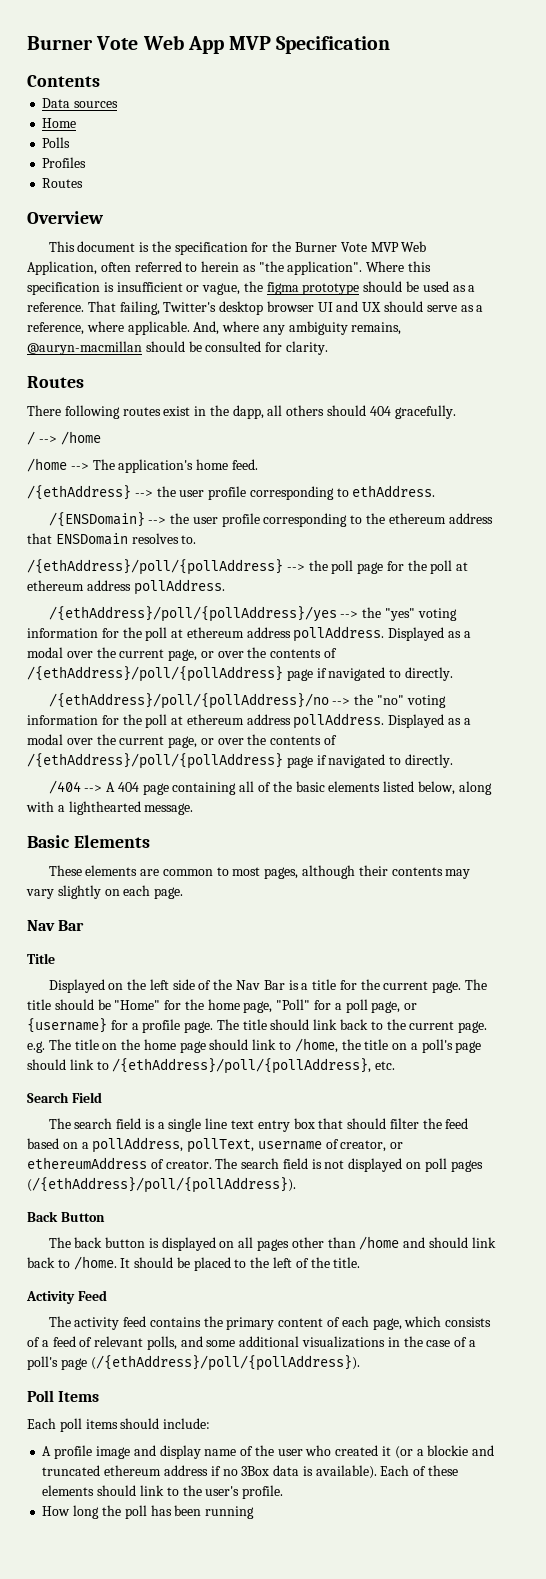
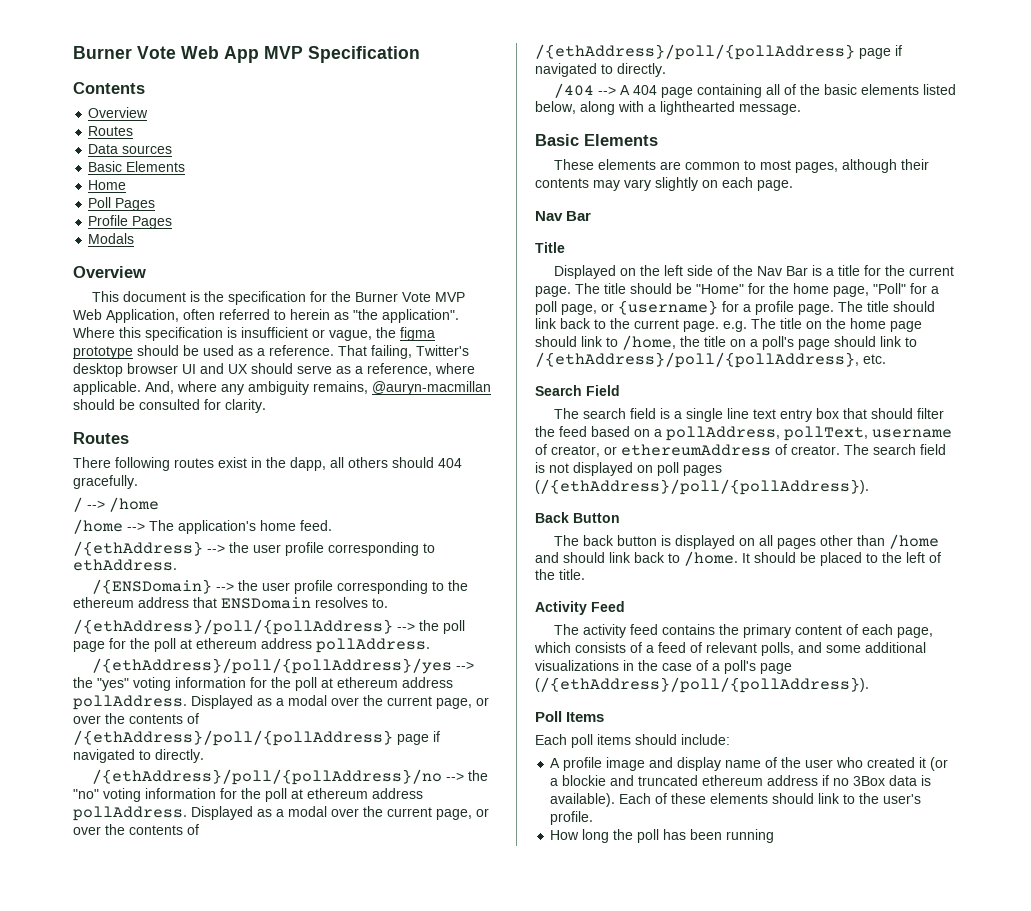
(100, 81) none -> [88,107,149,118] [88,126,134,136] // Overview // Routes
(119, 104) none -> [88,161,186,172] // Basic Elements
[42,137,71,148] [42,157,87,168] [42,178,84,188] Polls // Profiles // Routes -> [88,197,156,211] [88,215,173,229] [88,233,135,244] Poll Pages // Profile Pages // Modals

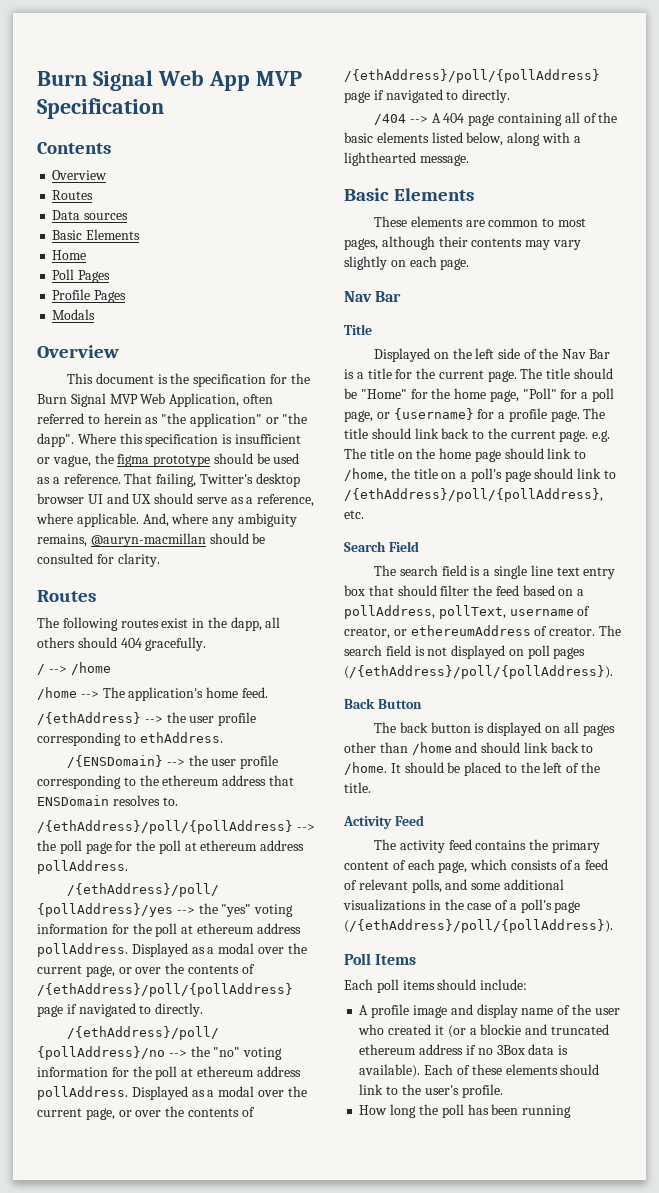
[73,46,176,59] Burner Vote -> [37,70,153,91] Burn Signal
[355,292,432,302] Burner Vote -> [37,393,106,407] Burn Signal
[382,309,459,323] application". -> [189,413,308,427] [37,433,74,447] application" or "the dapp".
[73,457,111,468] There -> [37,617,59,628] The

